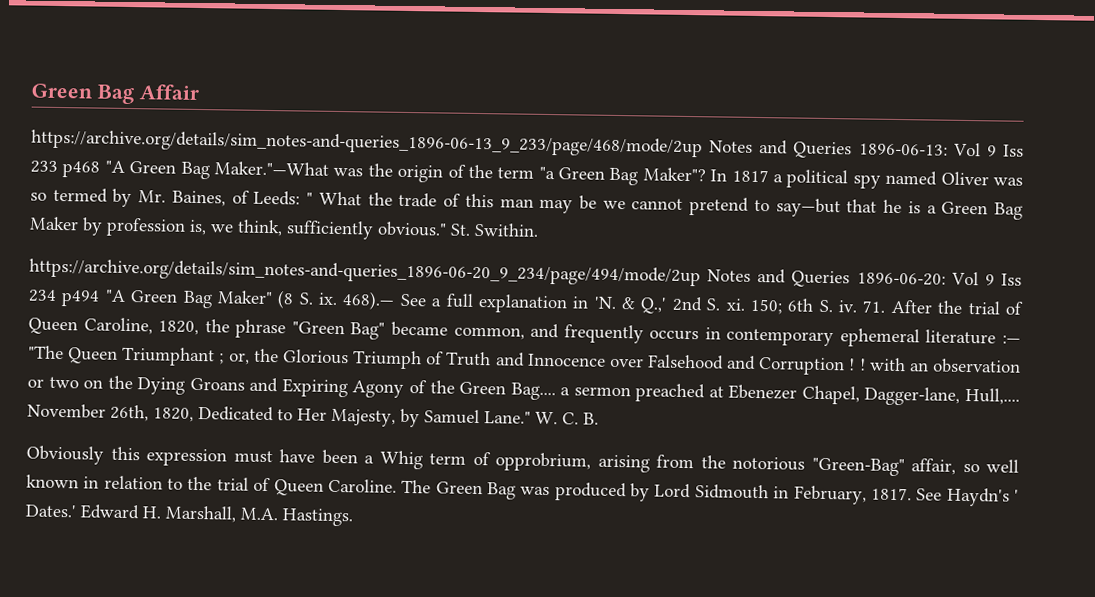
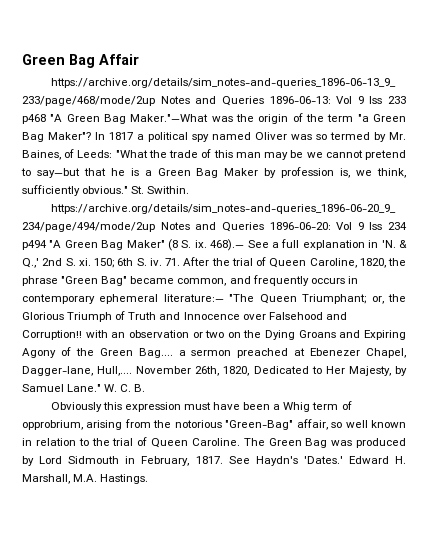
[306,191,362,206] " What -> [115,150,148,158] "What
[925,329,1021,345] [28,345,225,367] literature :— "The Queen Triumphant ; -> [163,294,367,304] literature:— "The Queen Triumphant;
[758,357,866,376] Corruption ! ! -> [22,330,82,340] Corruption!!
[1014,489,1020,502] [25,504,76,518] ' Dates.' -> [303,456,343,464] 'Dates.'

